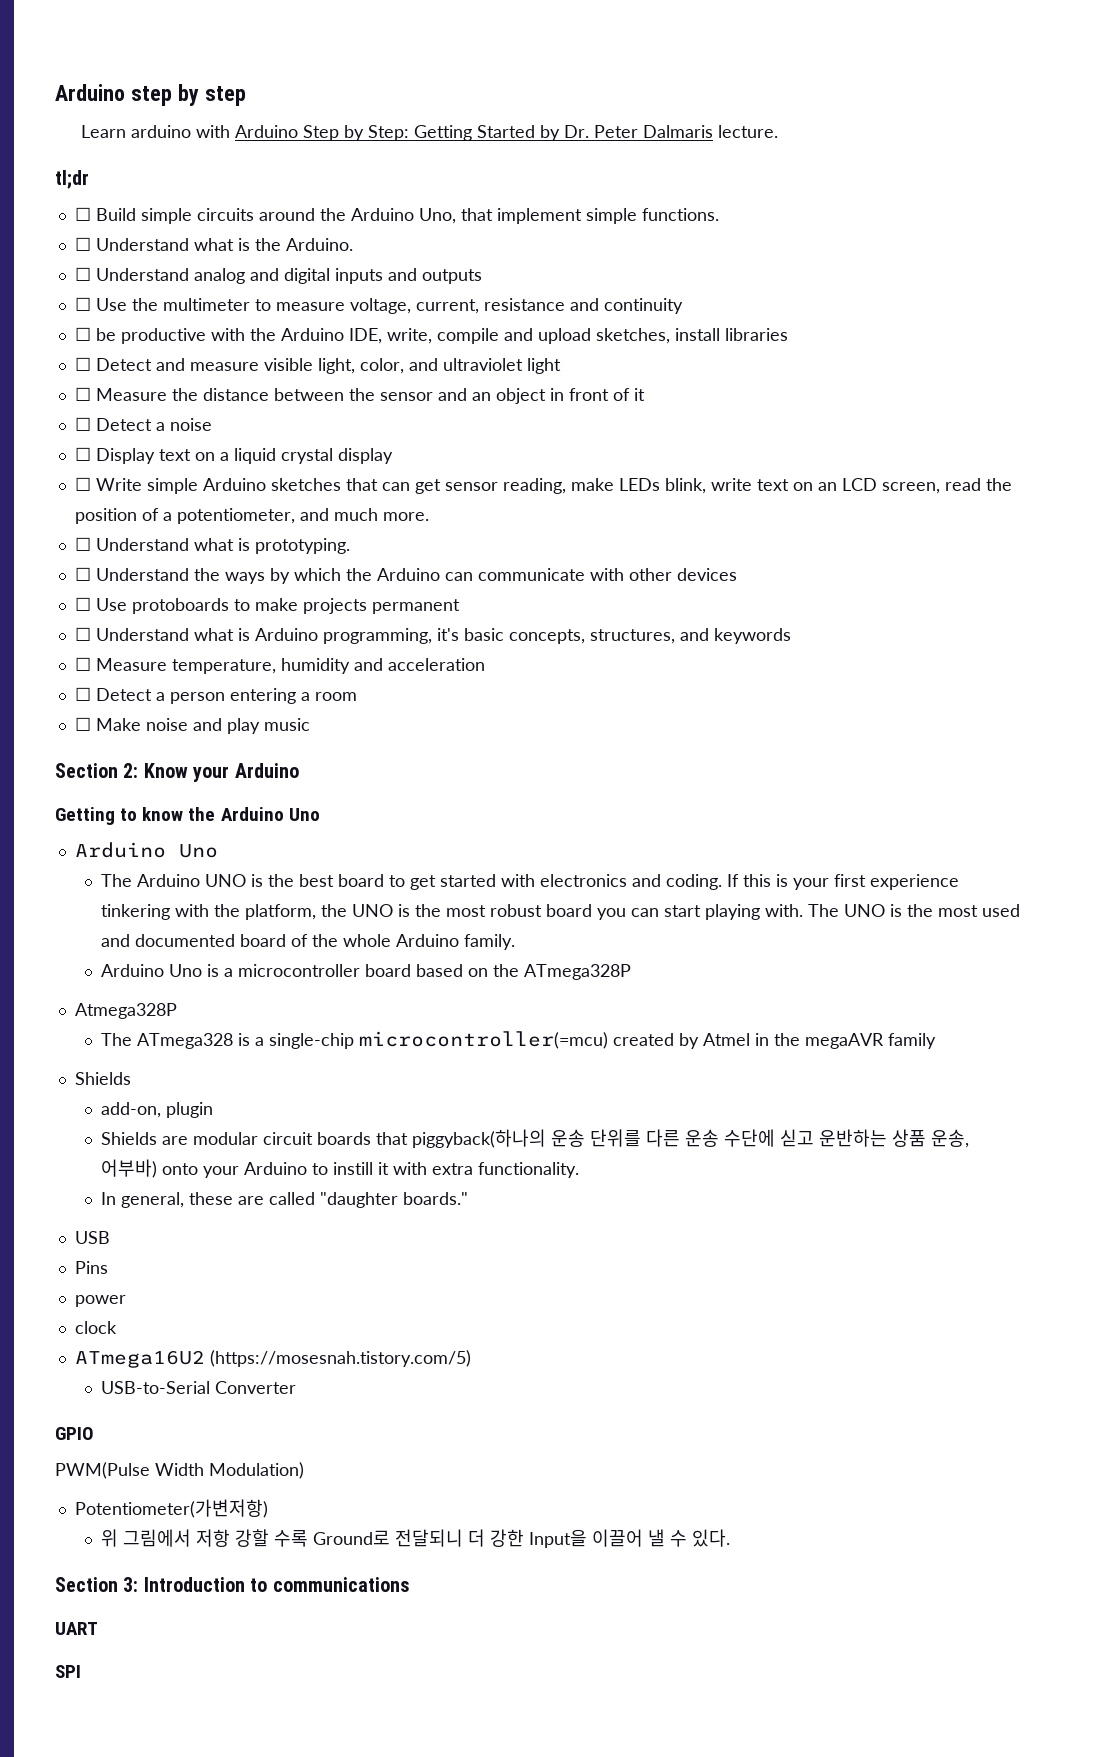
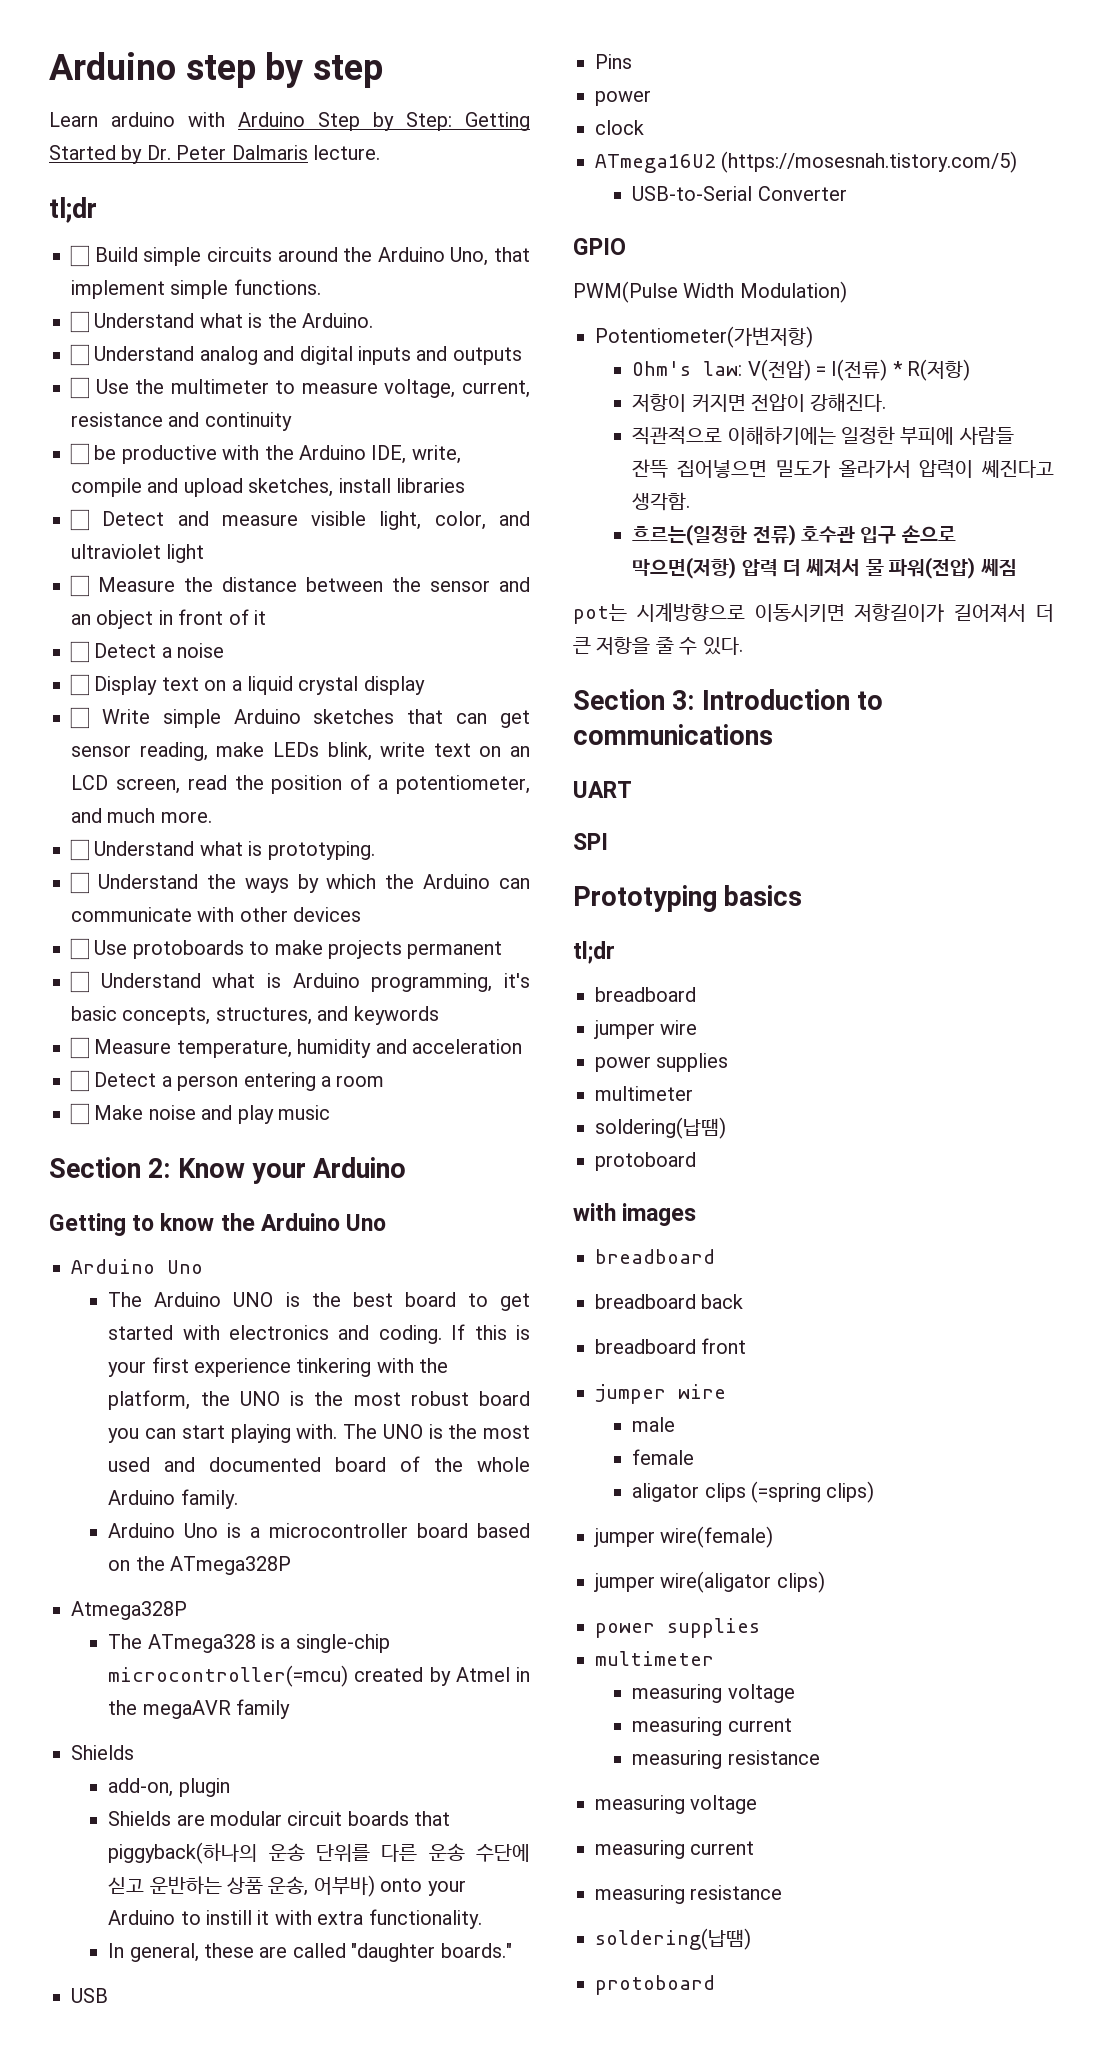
[101,1529,666,1548] 위 그림에서 저항 강할 수록 Ground로 전달되니 더 강한 Input을 이끌어 낼 -> [632,359,971,381] [632,393,887,412] [632,426,1014,445] [632,459,1054,478] [632,492,691,511] [632,524,956,546] [632,557,1017,579] [573,603,1054,624] [573,636,674,655] Ohm's law: V(전압) = I(전류) * R(저항) // 저항이 커지면 전압이 강해진다. // 직관적으로 이해하기에는 일정한 부피에 사람들 잔뜩 집어넣으면 밀도가 올라가서 압력이 쎄진다고 생각함. // 흐르는(일정한 전류) 호수관 입구 손으로 막으면(저항) 압력 더 쎄져서 물 파워(전압) 쎄짐 // pot는 시계방향으로 이동시키면 저항길이가 길어져서 더 큰 저항을 줄
(81, 1671) none -> [573,885,803,912] [573,941,615,964] [595,987,696,1002] [594,1020,698,1039] [595,1053,729,1072] [595,1086,693,1101] [595,1117,726,1139] [595,1152,696,1171] [573,1203,697,1226] [595,1249,715,1264] [595,1294,744,1309] [595,1338,747,1354] [595,1384,726,1404] [632,1417,676,1432] [632,1449,695,1465] [632,1481,875,1503] [594,1526,774,1548] [594,1571,825,1593] [595,1618,760,1638] [595,1651,714,1666] [632,1684,795,1703] [632,1717,792,1736] [632,1750,820,1769] [595,1795,758,1814] [595,1840,755,1859] [595,1885,783,1904] [595,1928,751,1950] [595,1975,715,1995] // Prototyping basics // tl;dr // breadboard // jumper wire // power supplies // multimeter // soldering(납땜) // protoboard // with images // breadboard // breadboard back // breadboard front // jumper wire // male // female // aligator clips (=spring clips) // jumper wire(female) // jumper wire(aligator clips) // power supplies // multimeter // measuring voltage // measuring current // measuring resistance // measuring voltage // measuring current // measuring resistance // soldering(납땜) // protoboard

